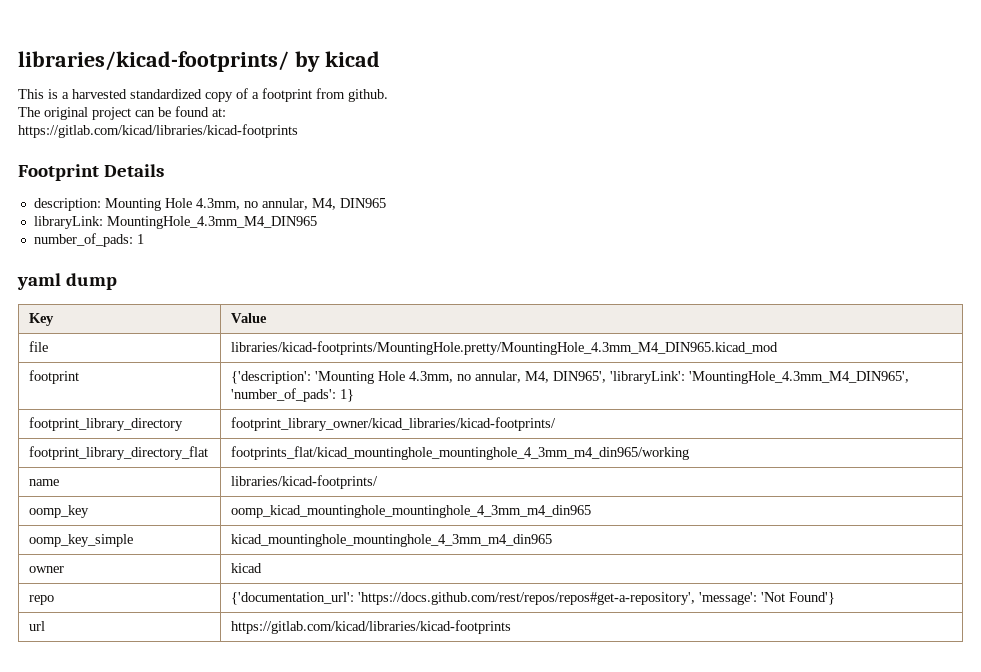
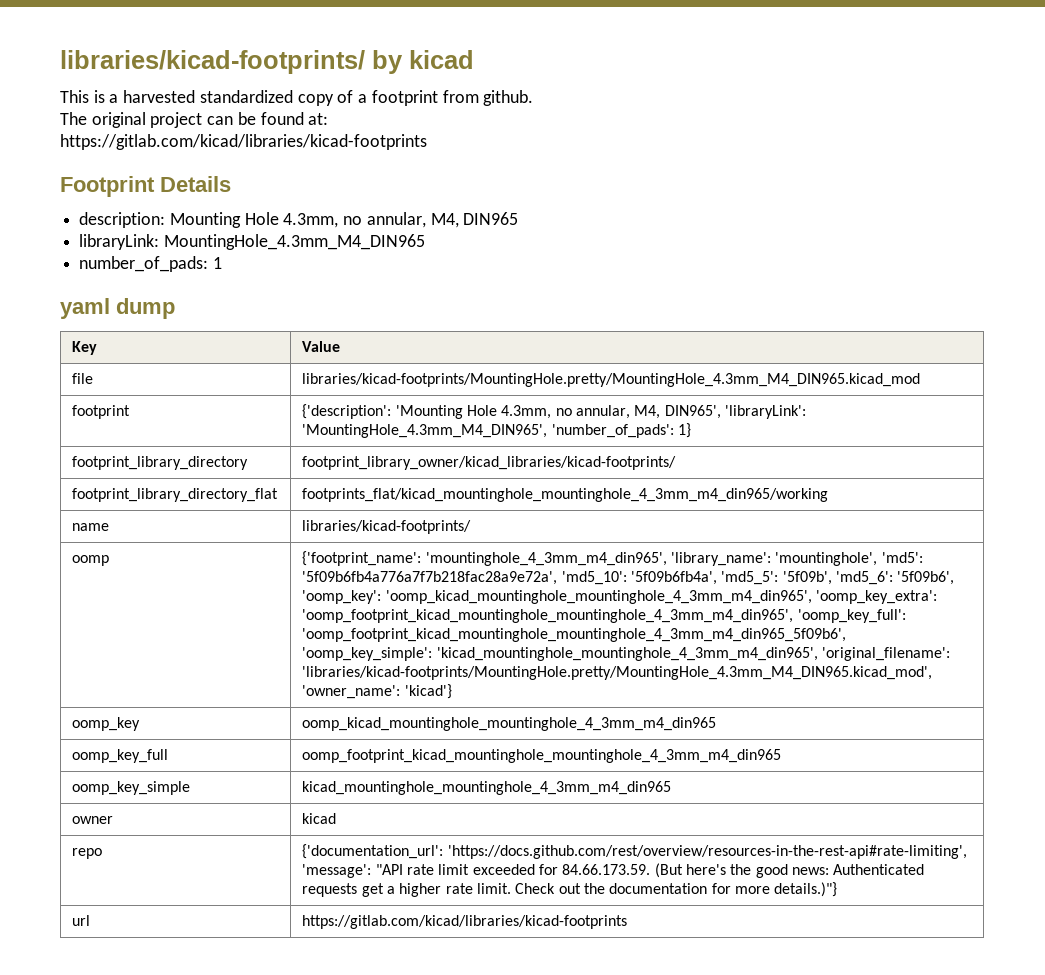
(379, 482) none -> [72,555,110,566] [302,551,923,566] [302,571,955,585] [302,590,937,604] [302,609,906,623] [302,628,847,642] [302,647,950,661] [302,666,933,680] [302,684,452,699] // oomp | {'footprint_name': 'mountinghole_4_3mm_m4_din965', 'library_name': 'mountinghole', 'md5': '5f09b6fb4a776a7f7b218fac28a9e72a', 'md5_10': '5f09b6fb4a', 'md5_5': '5f09b', 'md5_6': '5f09b6', 'oomp_key': 'oomp_kicad_mountinghole_mountinghole_4_3mm_m4_din965', 'oomp_key_extra': 'oomp_footprint_kicad_mountinghole_mountinghole_4_3mm_m4_din965', 'oomp_key_full': 'oomp_footprint_kicad_mountinghole_mountinghole_4_3mm_m4_din965_5f09b6', 'oomp_key_simple': 'kicad_mountinghole_mountinghole_4_3mm_m4_din965', 'original_filename': 'libraries/kicad-footprints/MountingHole.pretty/MountingHole_4.3mm_M4_DIN965.kicad_mod', 'owner_name': 'kicad'}
(592, 511) none -> [72,749,169,763] [302,749,782,763] // oomp_key_full | oomp_footprint_kicad_mountinghole_mountinghole_4_3mm_m4_din965
[358,592,836,605] 'https://docs.github.com/rest/repos/repos#get-a-repository', 'message': 'Not Found'} -> [447,845,967,859] [302,863,925,878] [302,882,838,897] 'https://docs.github.com/rest/overview/resources-in-the-rest-api#rate-limiting', 'message': "API rate limit exceeded for 84.66.173.59. (But here's the good news: Authenticated requests get a higher rate limit. Check out the documentation for more details.)"}

